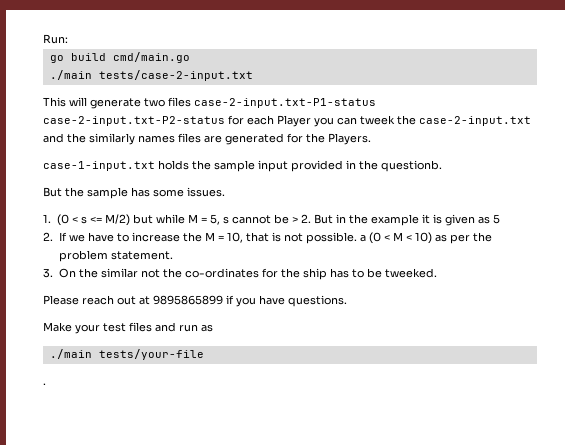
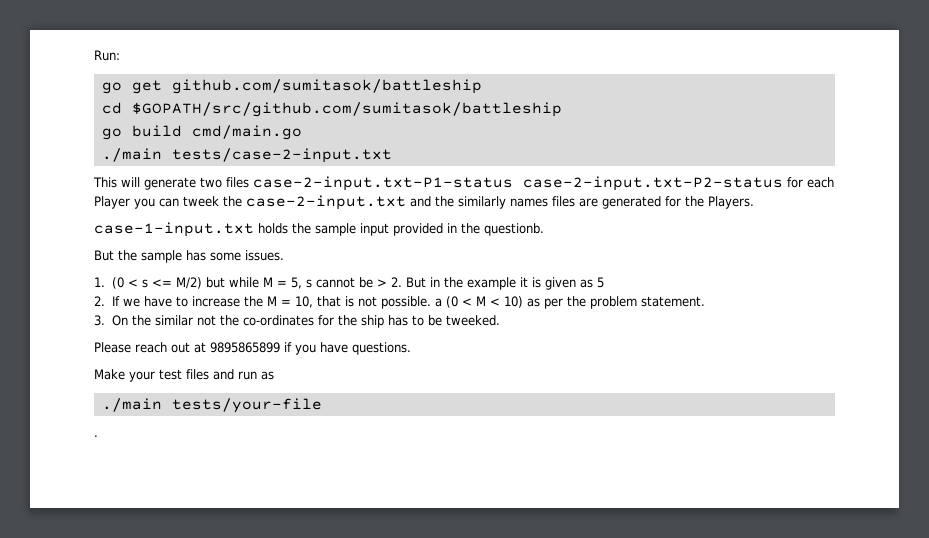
(68, 39) none -> [101,79,482,94] [101,102,562,117] // go get github.com/sumitasok/battleship // cd $GOPATH/src/github.com/sumitasok/battleship

